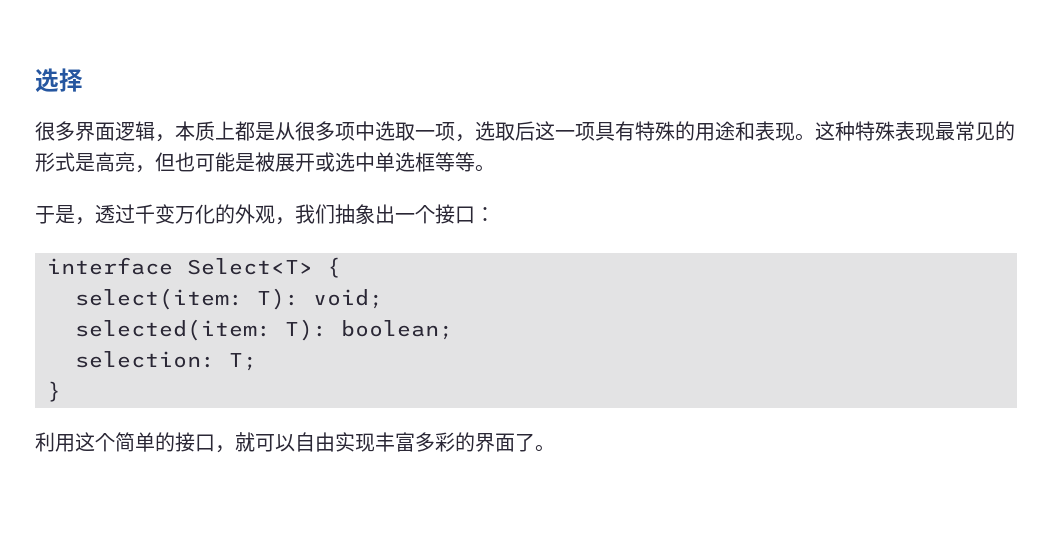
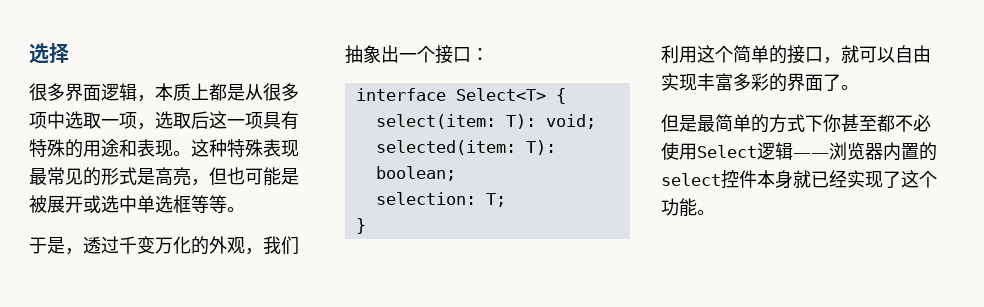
(555, 448) none -> [661,114,931,133] [661,142,937,161] [661,170,937,189] [661,198,715,217] // 但是最简单的方式下你甚至都不必使用Select逻辑——浏览器内置的select控件本身就已经实现了这个功能。

